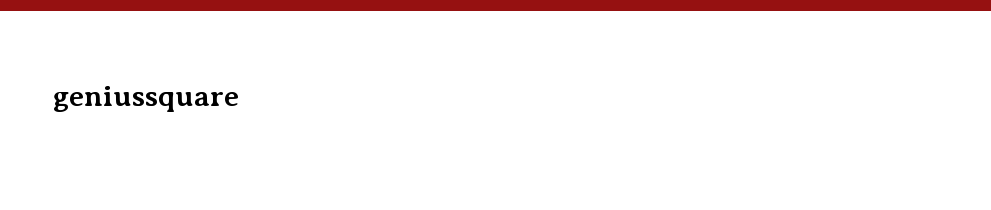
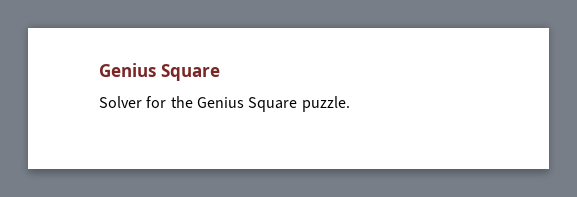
[53,86,239,112] geniussquare -> [99,63,220,81] [99,96,350,112] Genius Square // Solver for the Genius Square puzzle.

